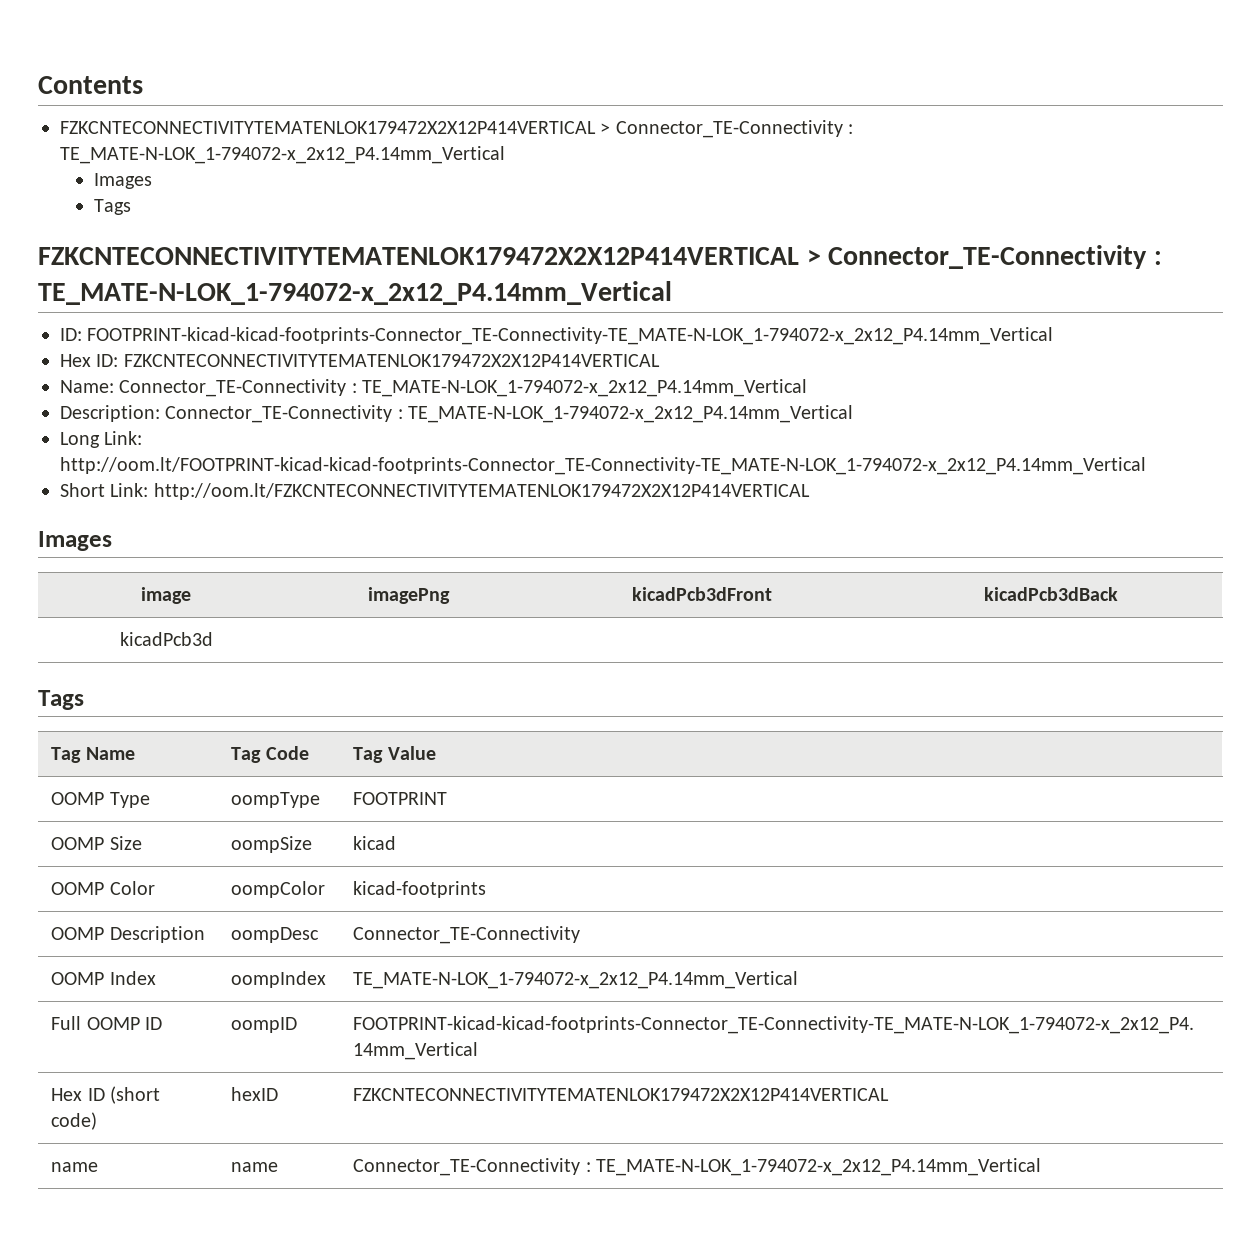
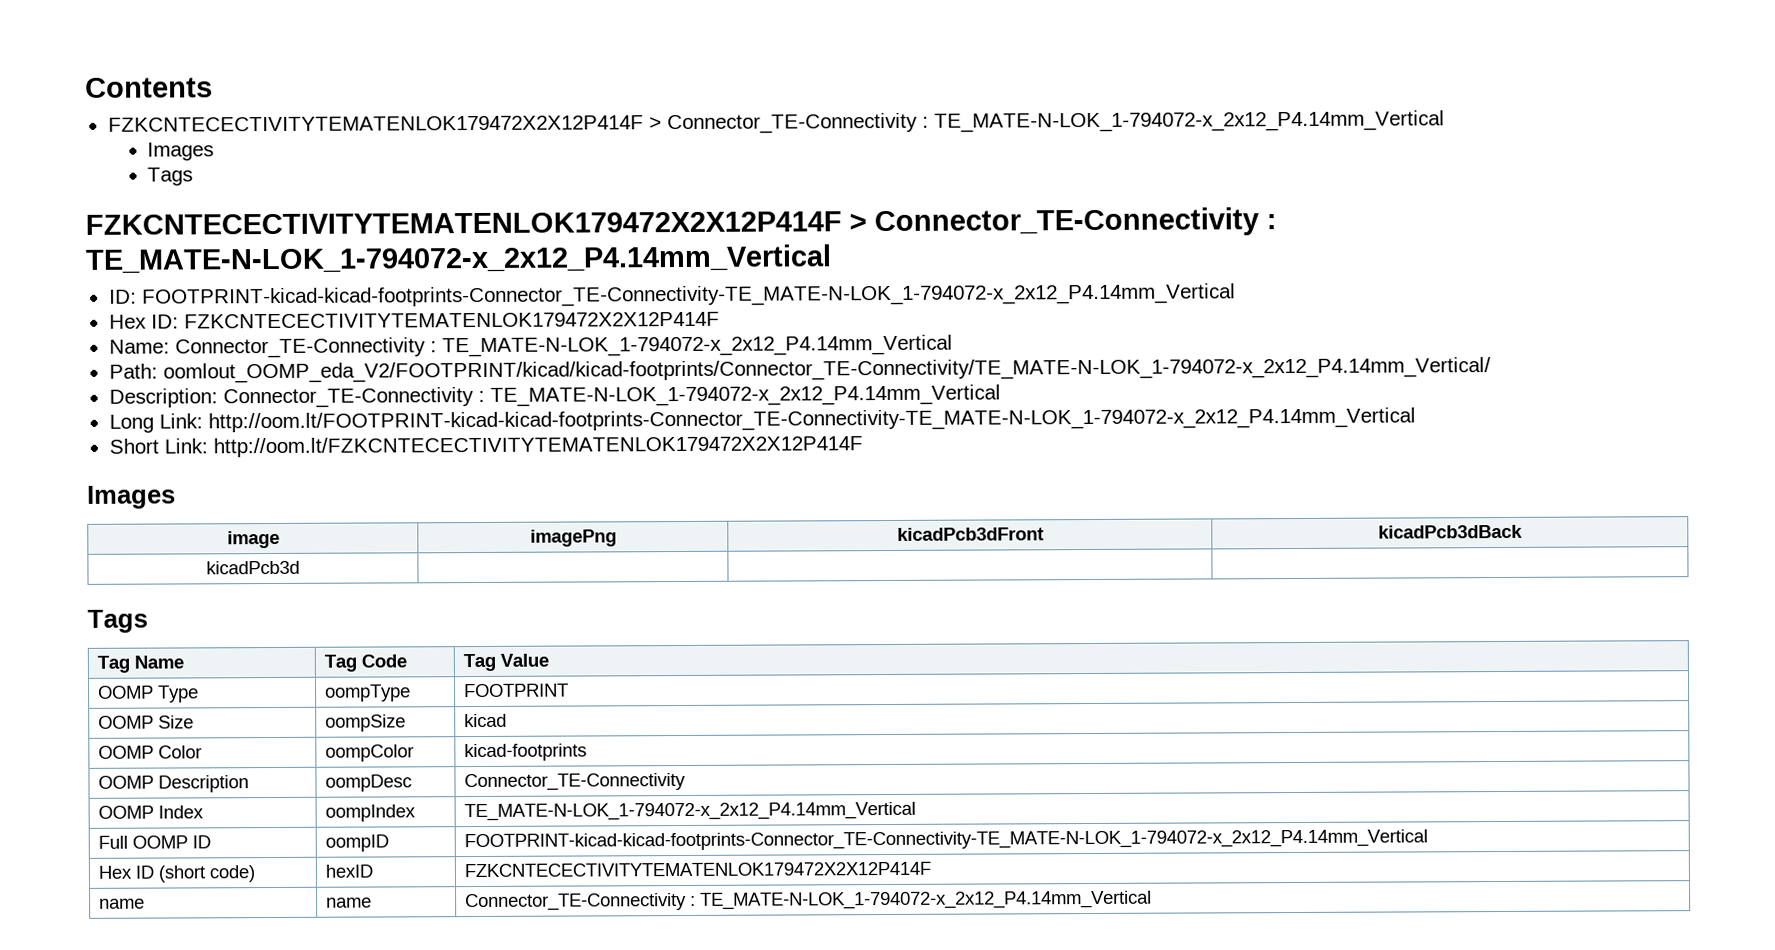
[60,121,596,134] FZKCNTECONNECTIVITYTEMATENLOK179472X2X12P414VERTICAL -> [107,115,644,132] FZKCNTECECTIVITYTEMATENLOK179472X2X12P414F
[38,247,799,265] FZKCNTECONNECTIVITYTEMATENLOK179472X2X12P414VERTICAL -> [85,211,842,235] FZKCNTECECTIVITYTEMATENLOK179472X2X12P414F
[123,354,660,367] FZKCNTECONNECTIVITYTEMATENLOK179472X2X12P414VERTICAL -> [183,311,720,329] FZKCNTECECTIVITYTEMATENLOK179472X2X12P414F
(808, 388) none -> [108,357,1491,384] // Path: oomlout_OOMP_eda_V2/FOOTPRINT/kicad/kicad-footprints/Connector_TE-Connectivity/TE_MATE-N-LOK_1-794072-x_2x12_P4.14mm_Vertical/
[153,483,810,500] http://oom.lt/FZKCNTECONNECTIVITYTEMATENLOK179472X2X12P414VERTICAL -> [212,435,863,458] http://oom.lt/FZKCNTECECTIVITYTEMATENLOK179472X2X12P414F
[353,1088,890,1101] FZKCNTECONNECTIVITYTEMATENLOK179472X2X12P414VERTICAL -> [464,861,932,878] FZKCNTECECTIVITYTEMATENLOK179472X2X12P414F

